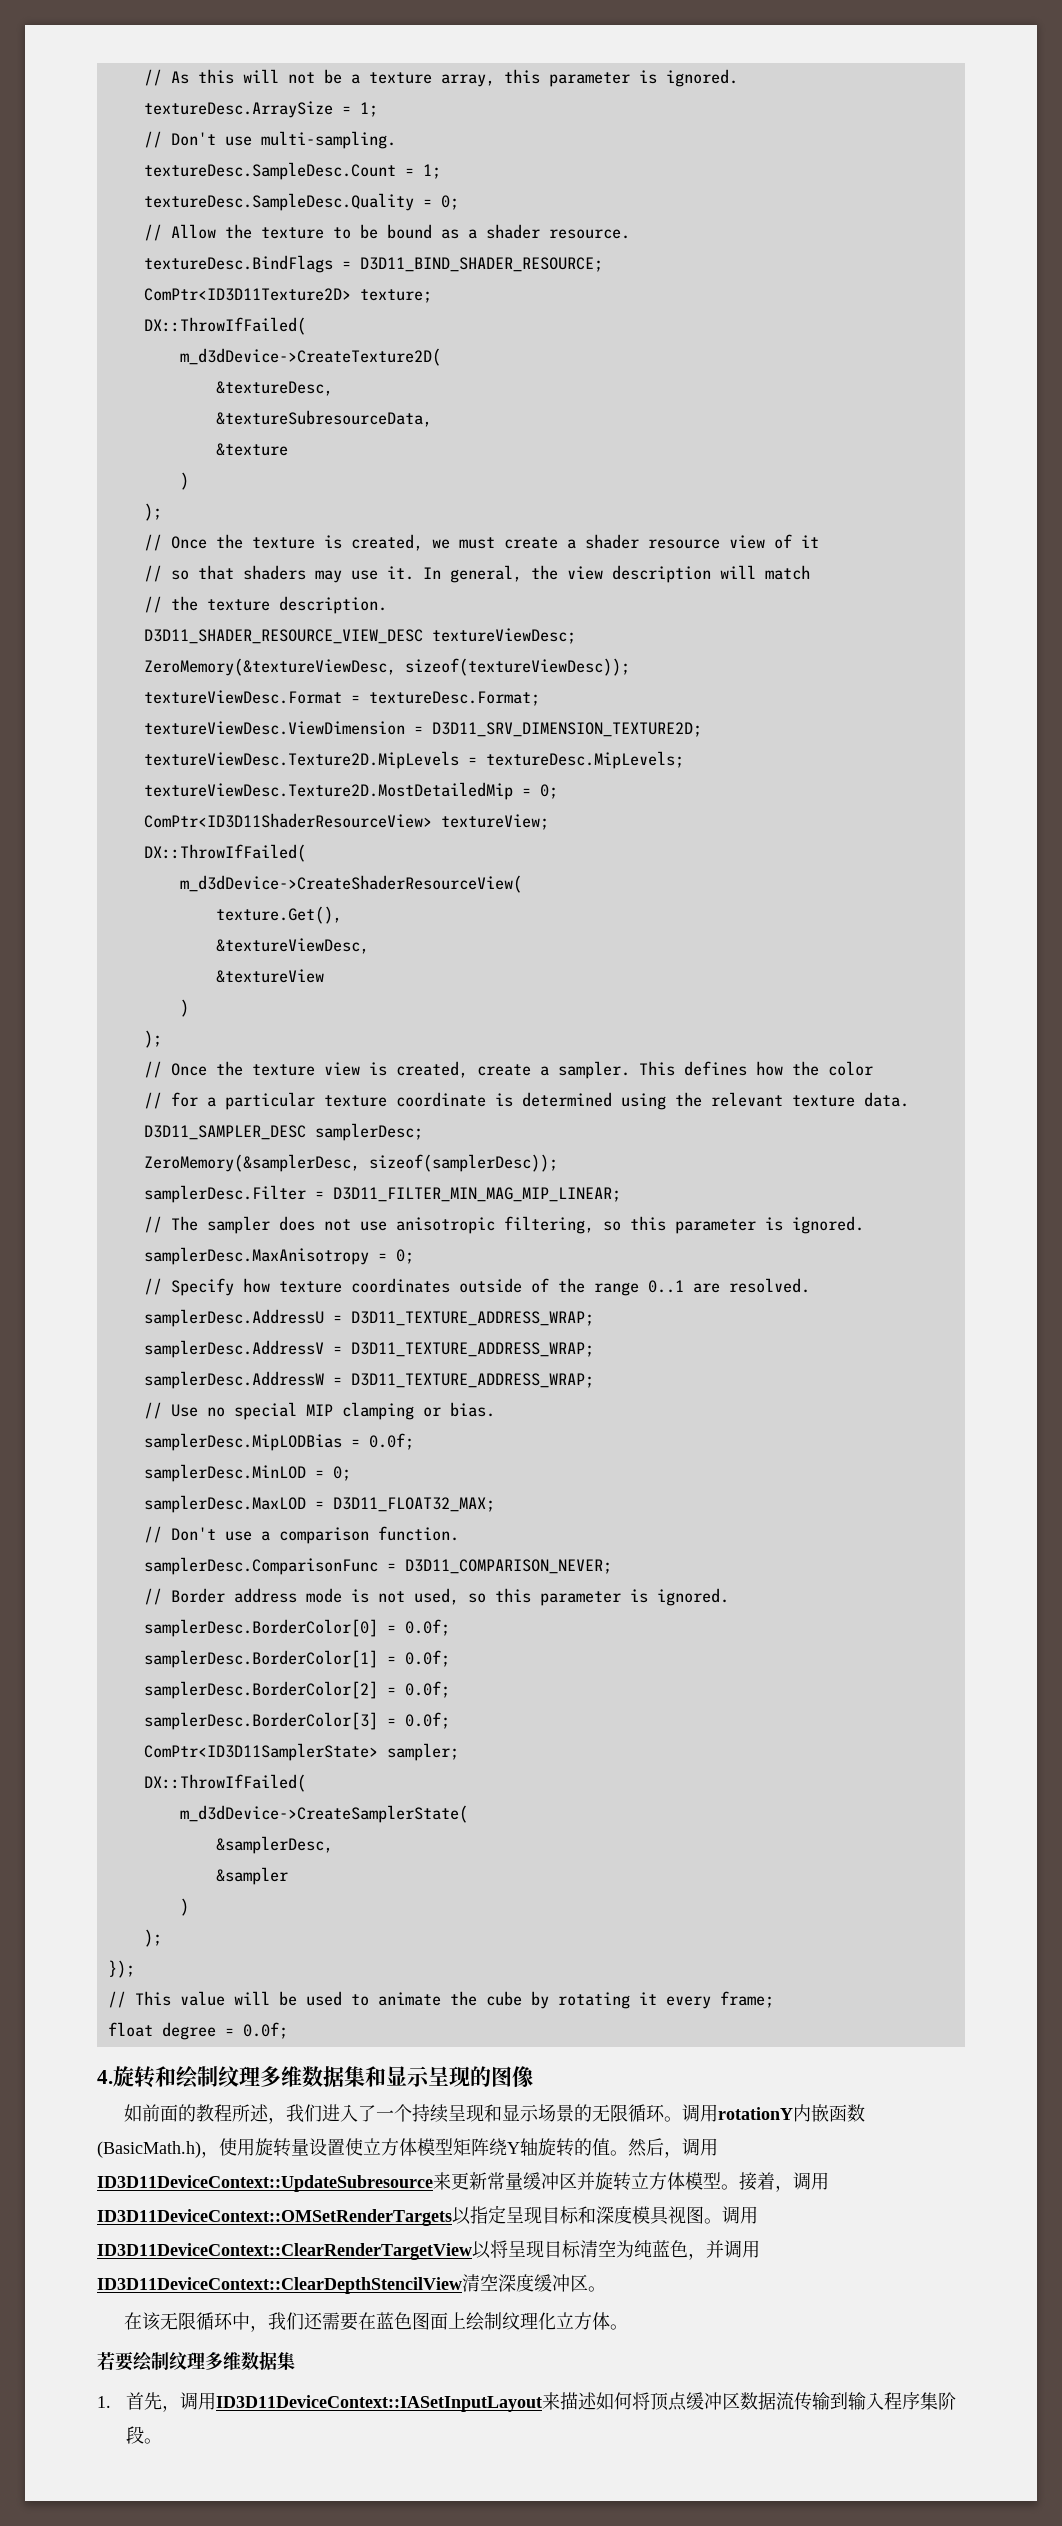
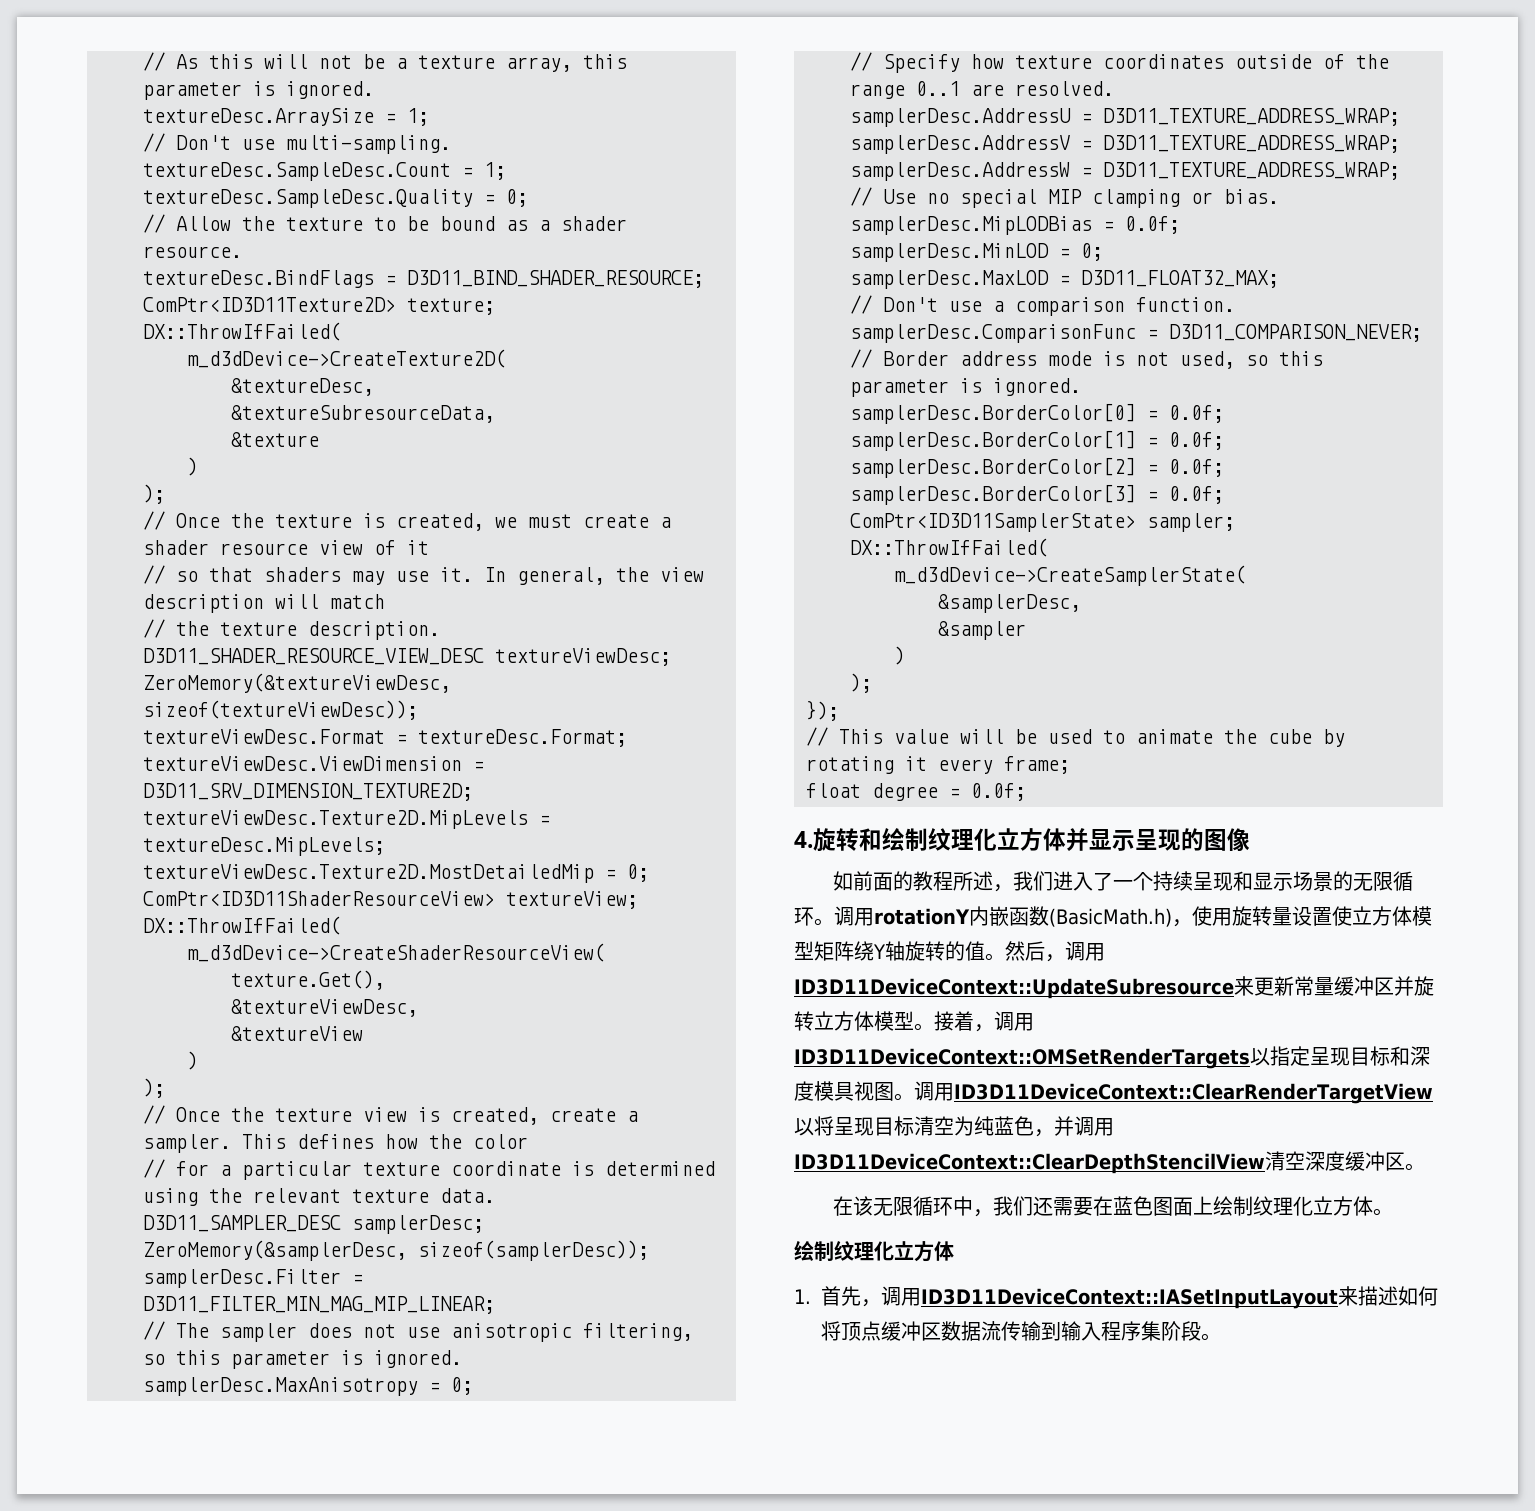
[260,2066,386,2087] 多维数据集和 -> [974,828,1089,852] 化立方体并
[97,2351,295,2372] 若要绘制纹理多维数据集 -> [794,1240,954,1262] 绘制纹理化立方体

